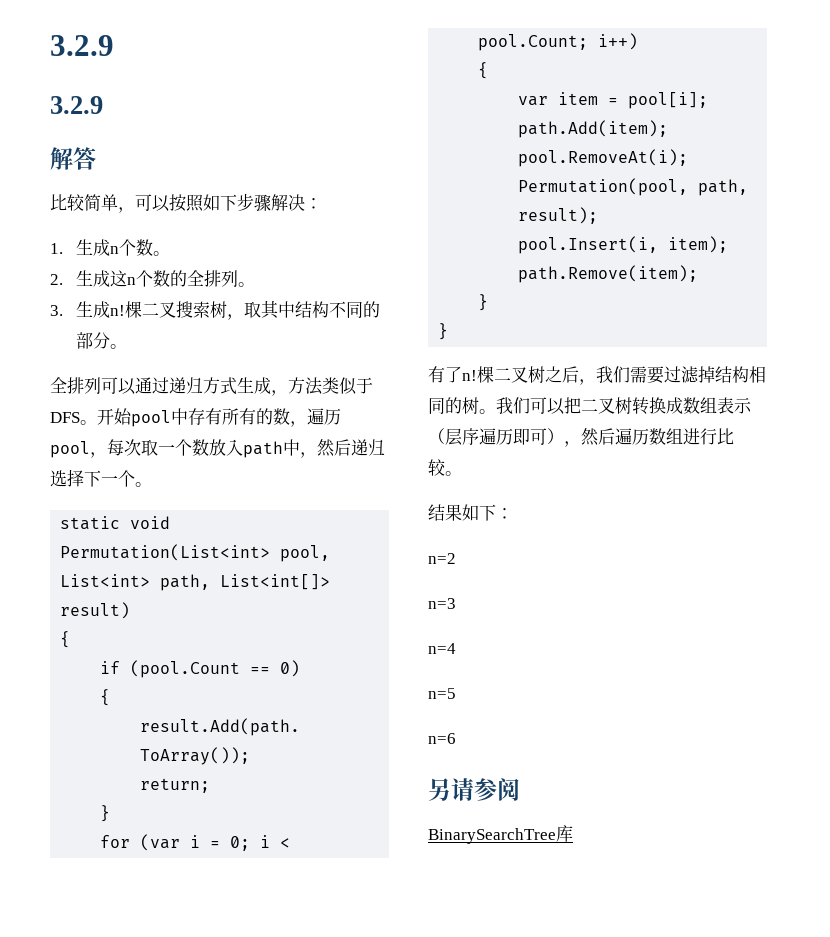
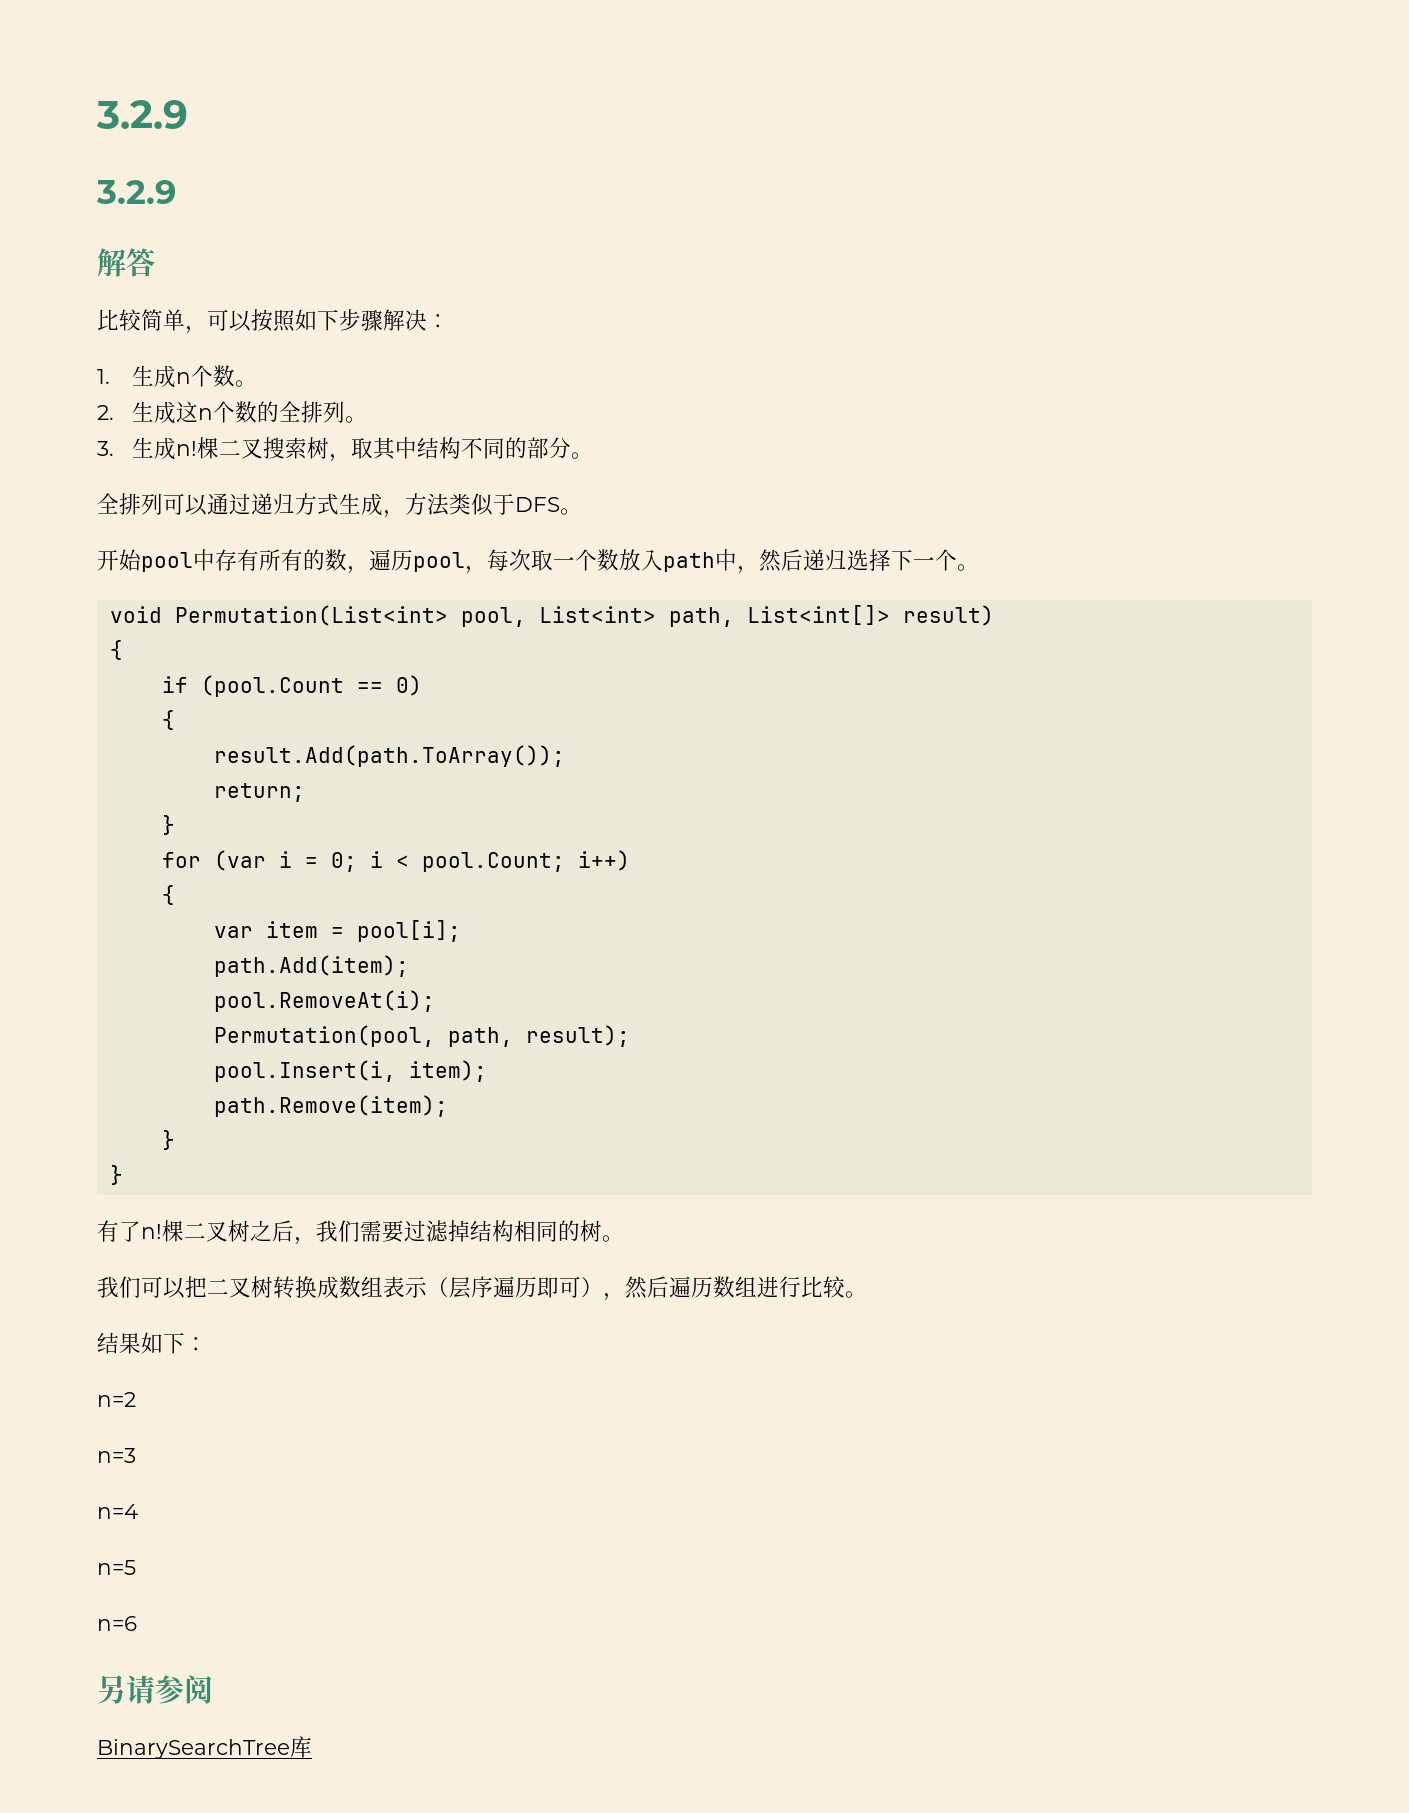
(97, 422) none -> (582, 511) //
[60,516,121,530] static -> (979, 567) none
(496, 411) none -> (624, 1238) //

